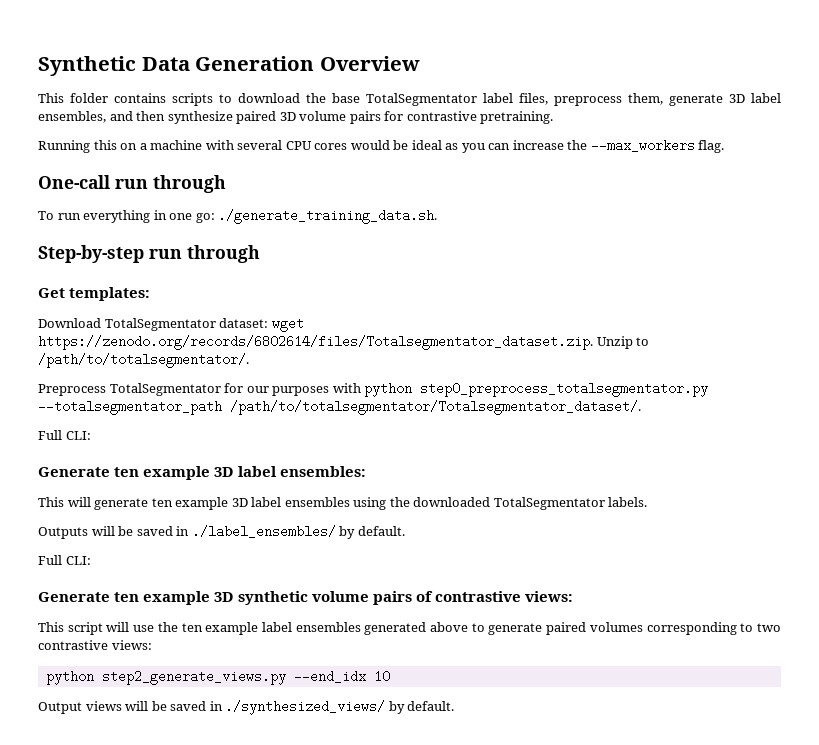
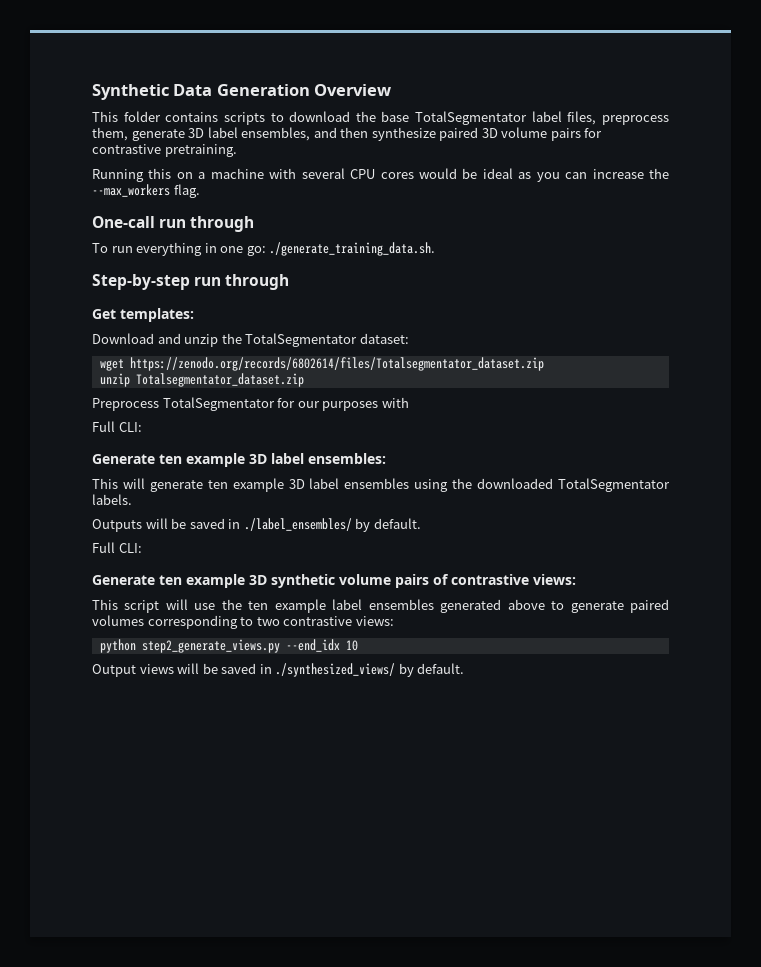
(101, 323) none -> [157,333,242,347] and unzip the
[271,317,304,332] [38,335,650,350] [38,353,249,368] wget https://zenodo.org/records/6802614/files/Totalsegmentator_dataset.zip. Unzip to /path/to/totalsegmentator/. -> [99,357,544,371] [99,373,304,387] // wget https://zenodo.org/records/6802614/files/Totalsegmentator_dataset.zip // unzip Totalsegmentator_dataset.zip
[364,382,709,397] [38,400,641,415] python step0_preprocess_totalsegmentator.py --totalsegmentator_path /path/to/totalsegmentator/Totalsegmentator_dataset/. -> (409, 402) none

